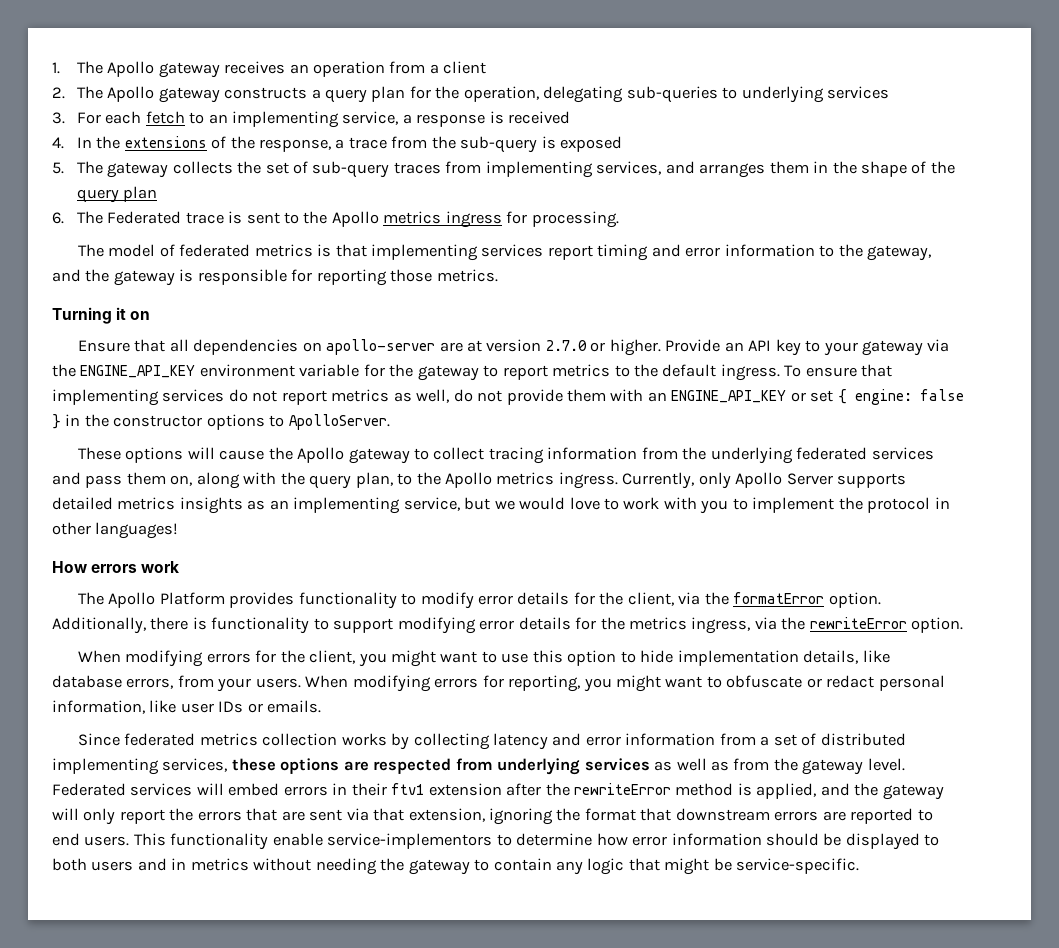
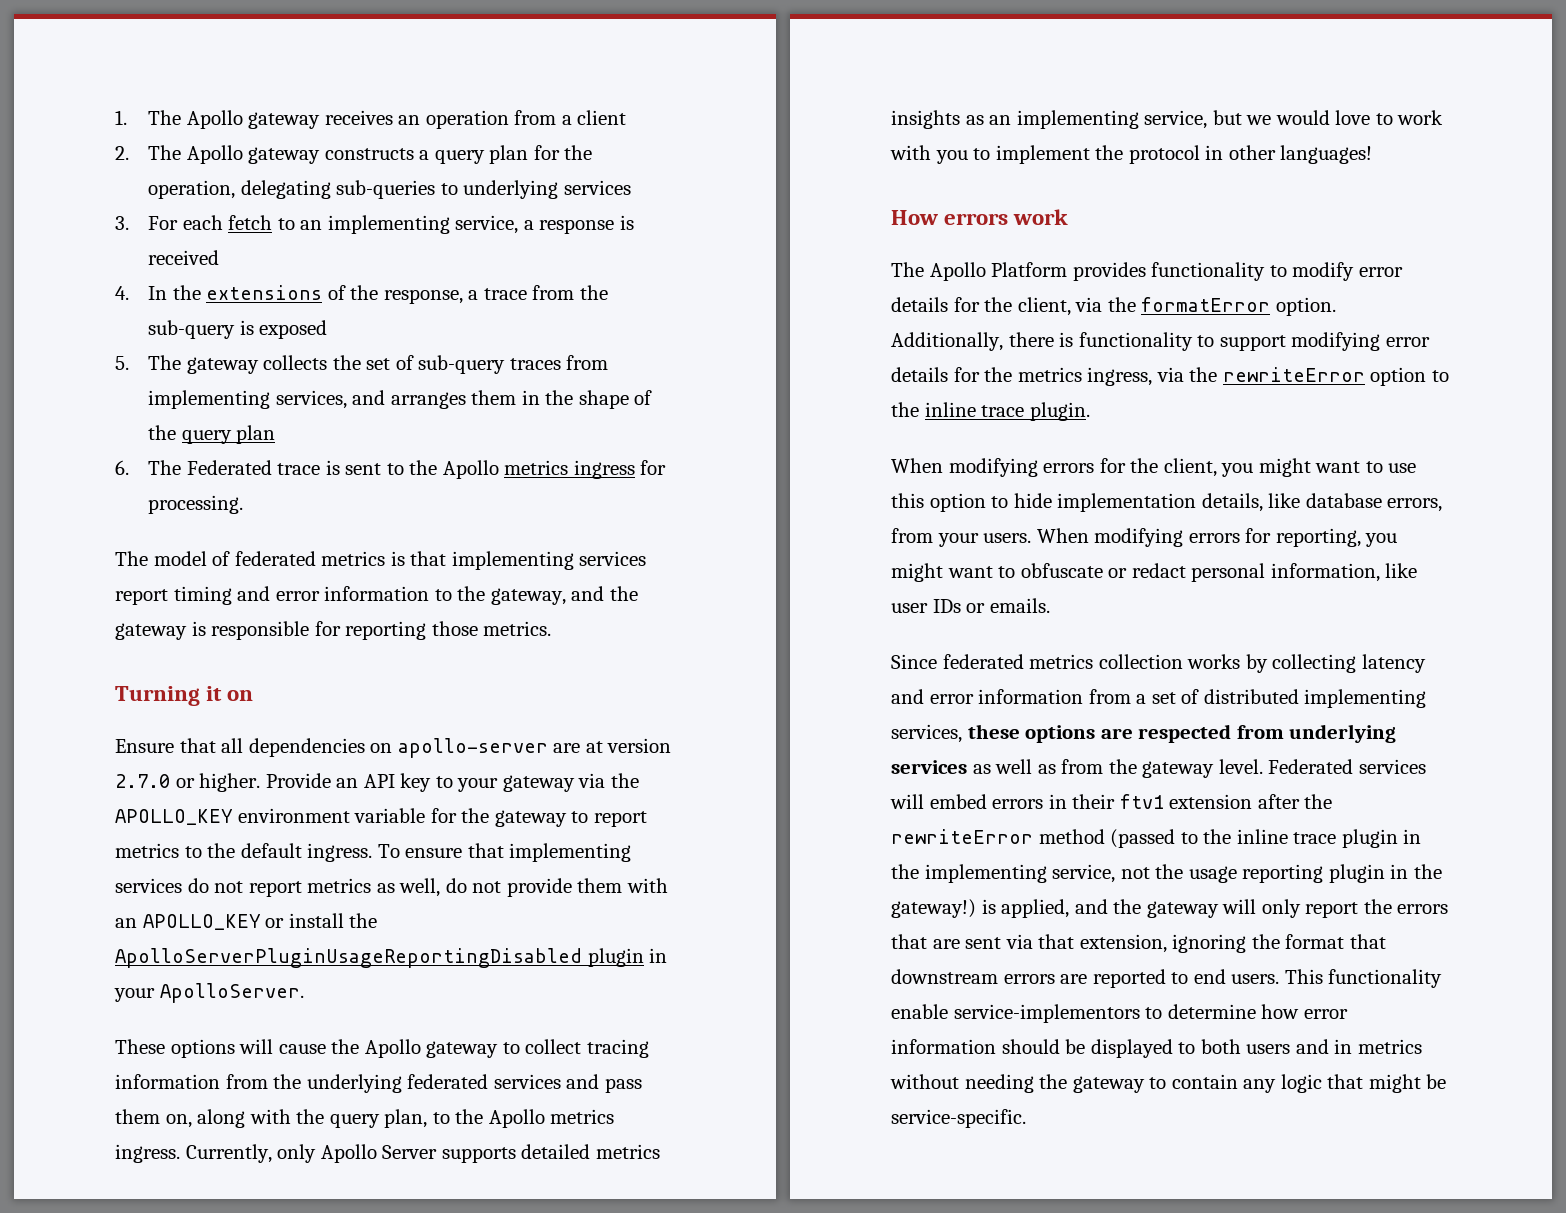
[80,365,196,378] ENGINE_API_KEY -> [115,809,233,825] APOLLO_KEY
[671,389,964,405] [52,414,285,430] ENGINE_API_KEY or set { engine: false } in the constructor options to -> [142,913,378,930] [115,948,668,968] [114,988,155,1002] APOLLO_KEY or install the ApolloServerPluginUsageReportingDisabled plugin in your
[911,617,964,633] option. -> [1370,367,1449,386] [891,402,1090,421] option to the inline trace plugin.
(734, 789) none -> [1110,829,1422,848] [891,864,1442,883] [891,899,976,918] (passed to the inline trace plugin in the implementing service, not the usage reporting plugin in the gateway!)

